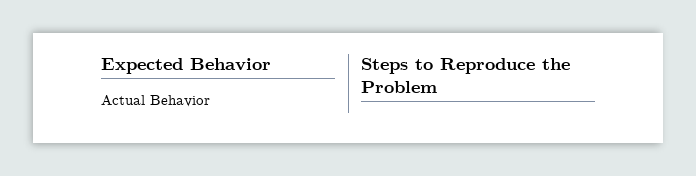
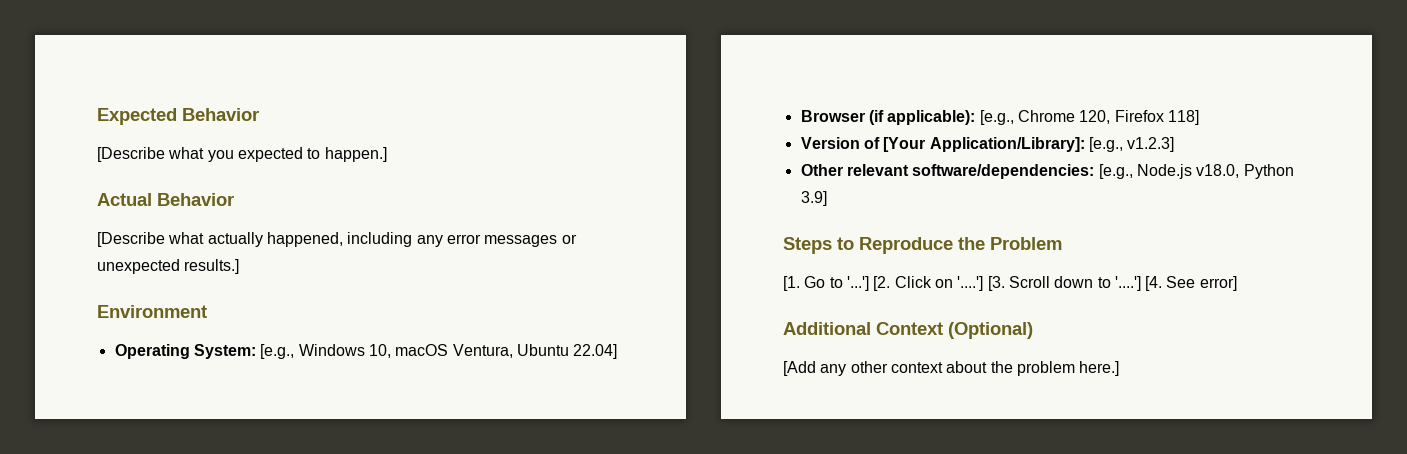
[101,95,210,107] Actual Behavior -> [97,147,387,162] [97,193,234,206] [97,232,577,247] [97,259,240,274] [97,305,207,318] [114,344,618,359] [800,110,1199,125] [800,137,1175,152] [800,164,1294,179] [800,191,827,206] [Describe what you expected to happen.] // Actual Behavior // [Describe what actually happened, including any error messages or unexpected results.] // Environment // Operating System: [e.g., Windows 10, macOS Ventura, Ubuntu 22.04] // Browser (if applicable): [e.g., Chrome 120, Firefox 118] // Version of [Your Application/Library]: [e.g., v1.2.3] // Other relevant software/dependencies: [e.g., Node.js v18.0, Python 3.9]
(437, 87) none -> [783,276,1237,291] [783,322,1033,339] [783,361,1120,376] // [1. Go to '...'] [2. Click on '....'] [3. Scroll down to '....'] [4. See error] // Additional Context (Optional) // [Add any other context about the problem here.]

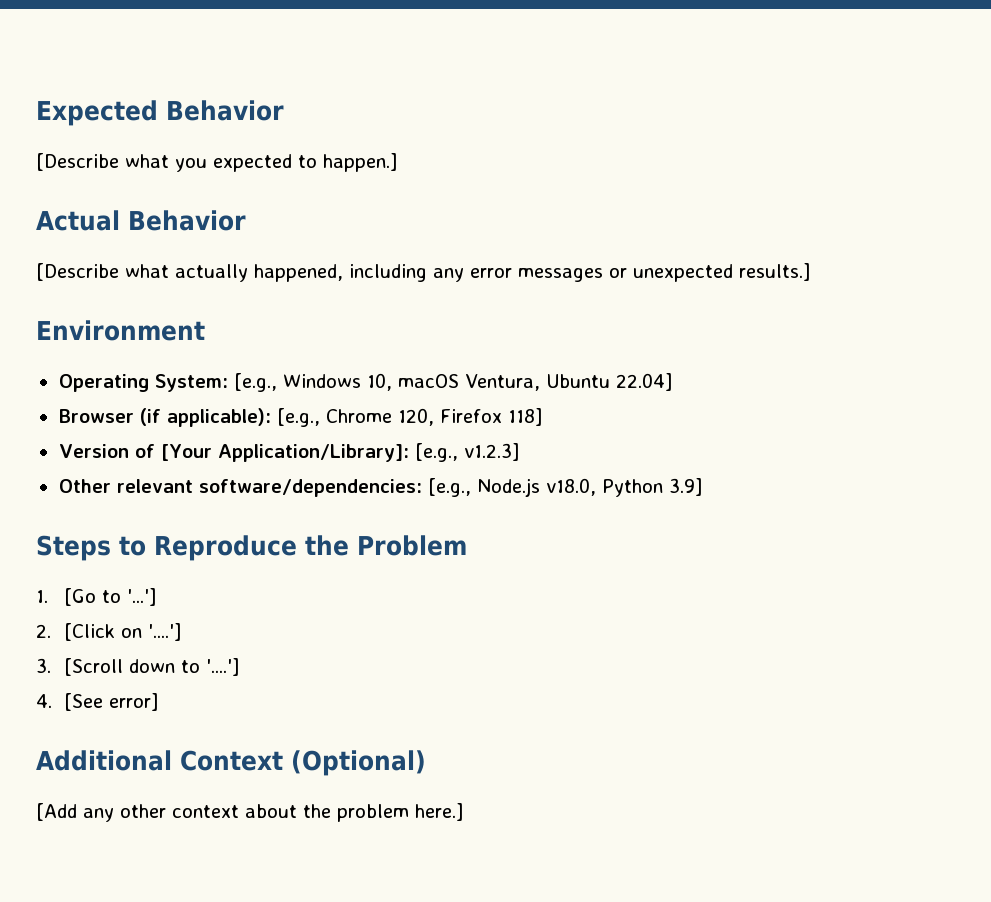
[783,276,826,291] [1. Go -> [36,588,97,606] 1. [Go
[873,276,932,291] [2. Click -> [36,623,116,641] // 2. [Click
[987,276,1050,291] [3. Scroll -> [36,658,124,676] // 3. [Scroll
[1145,276,1196,291] [4. See -> [36,693,104,711] // 4. [See

